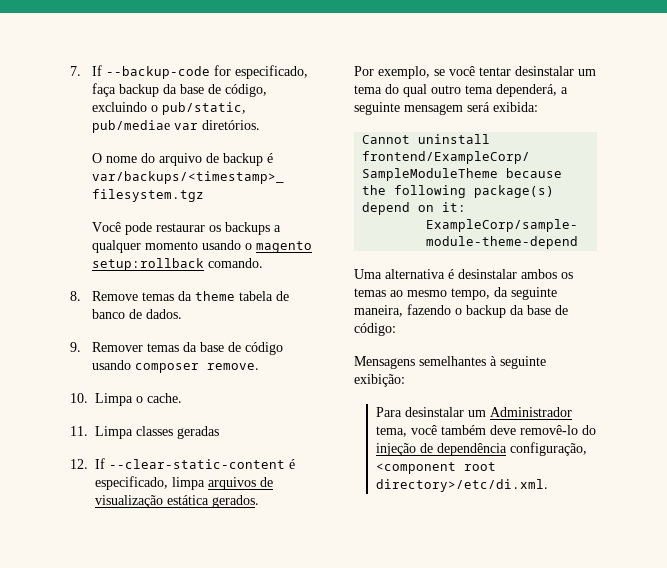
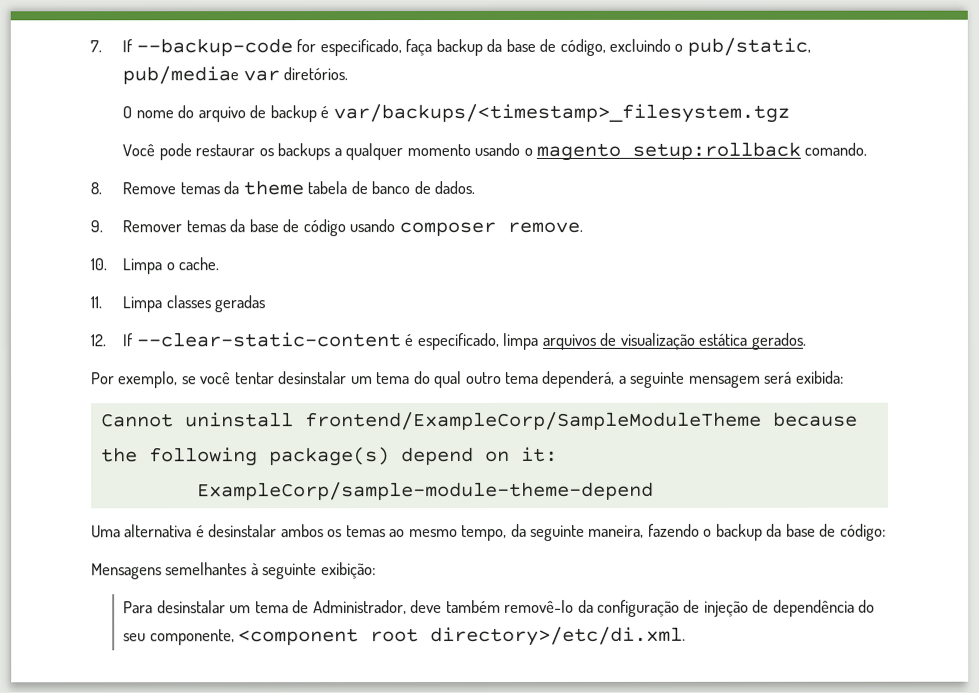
[489,407,572,417] [375,425,596,437] [375,442,587,456] Administrador tema, você também deve removê-lo do injeção de dependência configuração, -> [254,599,876,617] [123,629,235,646] tema de Administrador, deve também removê-lo da configuração de injeção de dependência do seu componente,

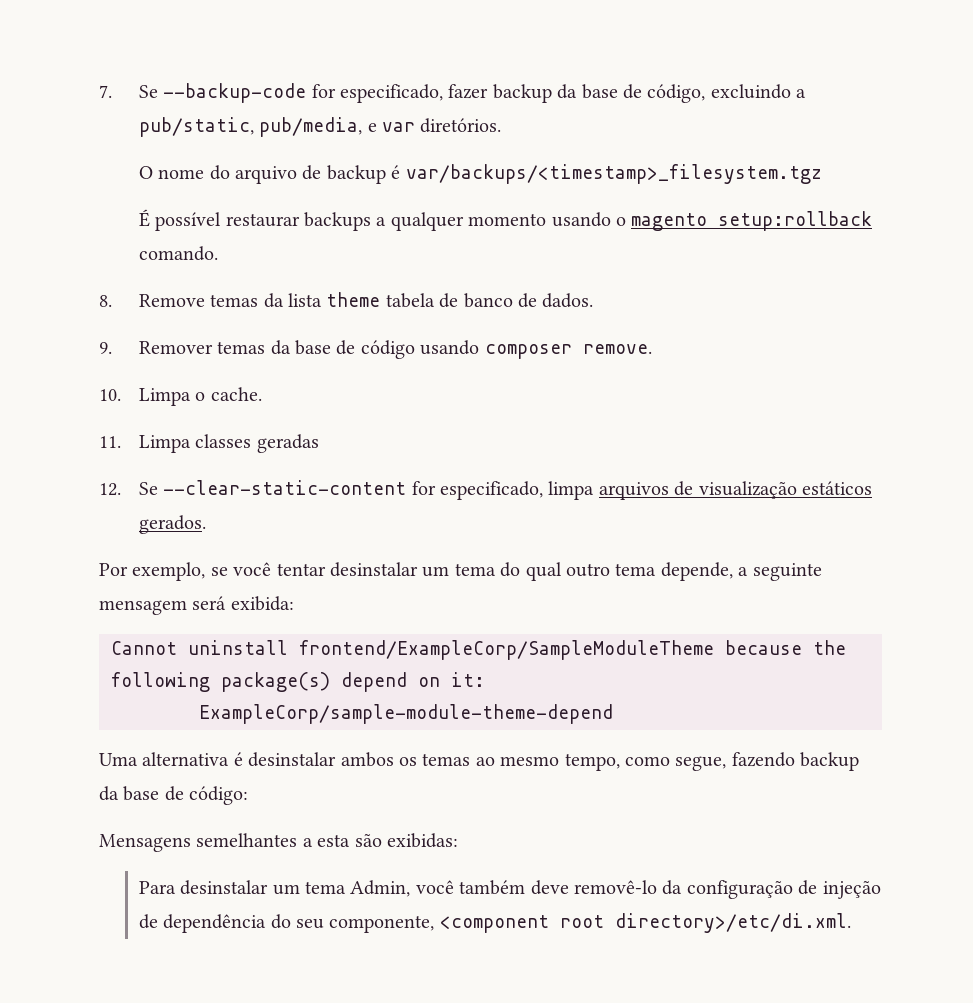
[122,39,134,53] If -> [138,85,158,98] Se
[405,39,433,57] faça -> [448,84,489,99] fazer
[674,37,811,56] [122,66,240,85] o pub/static, pub/mediae -> [796,89,807,98] [138,117,377,137] a pub/static, pub/media, e
[122,143,274,161] Você pode restaurar os -> [138,209,300,231] É possível restaurar
(240, 188) none -> [288,293,323,307] lista
[122,332,414,348] If --clear-static-content é -> [138,480,436,495] Se --clear-static-content for
[698,333,748,346] estática -> [802,481,873,495] estáticos
[542,370,616,388] dependerá, -> [660,562,733,581] depende,
[510,523,713,541] da seguinte maneira, fazendo o -> [624,752,795,771] como segue, fazendo
[250,562,376,580] à seguinte exibição: -> [302,833,458,848] a esta são exibidas:
[292,599,501,615] de Administrador, deve também -> [350,880,569,897] Admin, você também deve

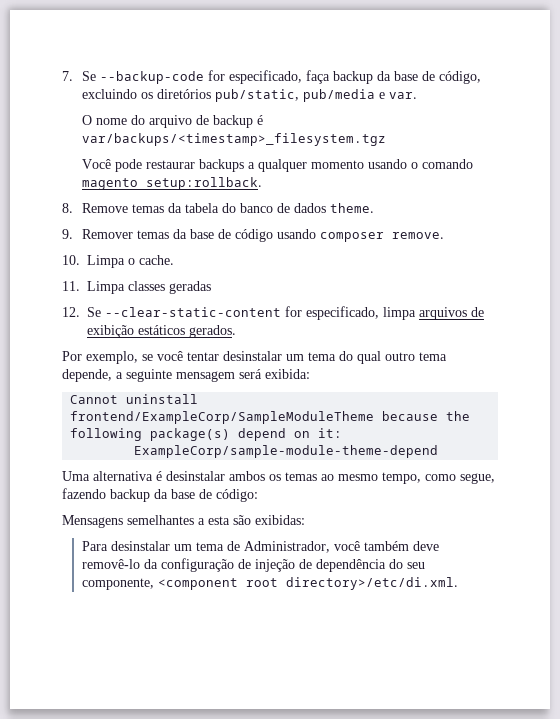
[448,84,489,99] fazer -> [305,70,330,84] faça
[796,89,807,98] [138,117,502,137] a pub/static, pub/media, e var diretórios. -> [140,89,417,102] os diretórios pub/static, pub/media e var.
[138,209,222,231] É possível -> [81,159,142,172] Você pode
[631,211,873,231] [138,246,218,261] magento setup:rollback comando. -> [421,159,473,169] [81,177,262,190] comando magento setup:rollback.
[288,292,594,308] lista theme tabela de banco de dados. -> [184,203,374,213] tabela do banco de dados theme.
[698,481,797,499] visualização -> [87,325,134,338] exibição
[350,880,411,897] Admin, -> [226,541,330,553] de Administrador,

